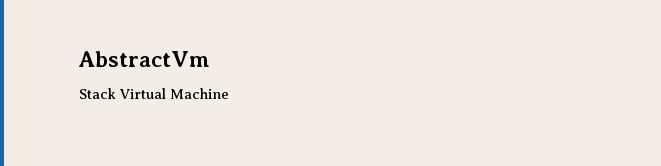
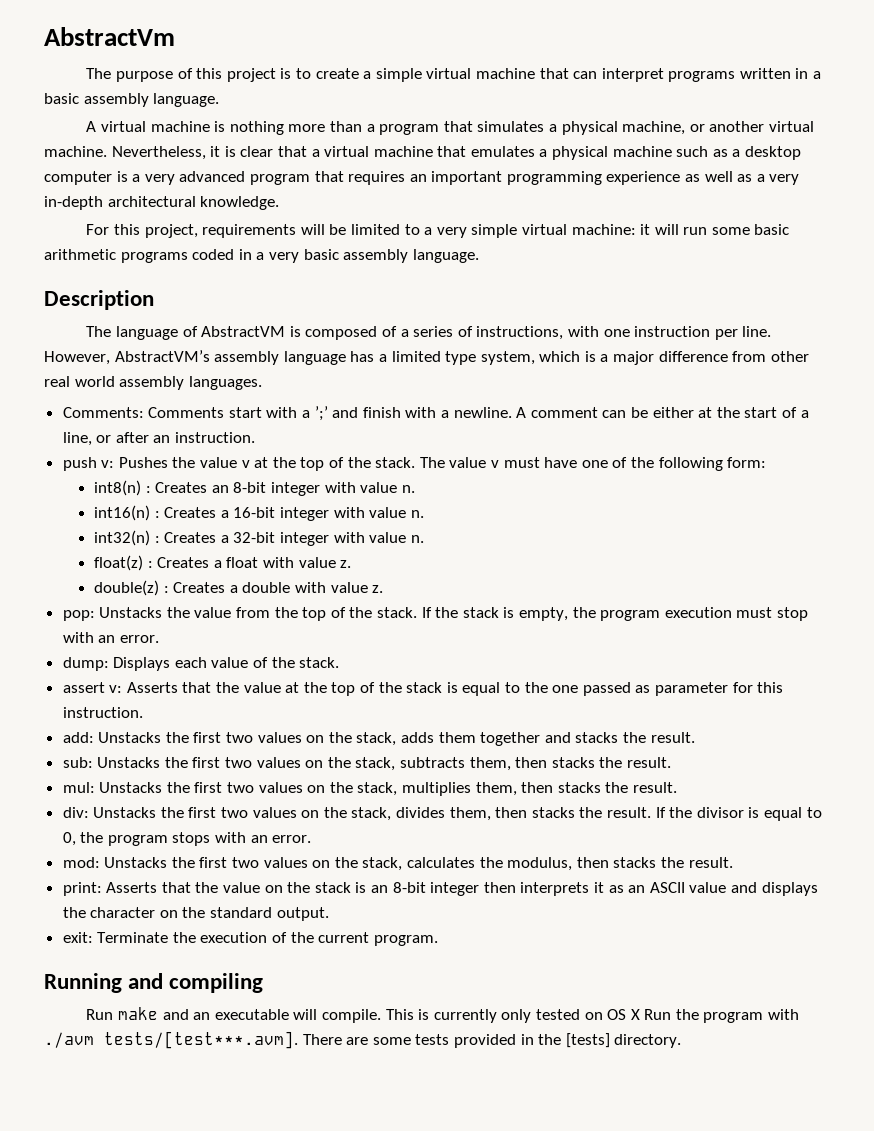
[79,88,229,99] Stack Virtual Machine -> [86,68,822,82] [44,93,220,107] [86,121,814,135] [44,146,802,160] [44,171,800,185] [44,196,280,210] [86,224,790,238] [44,249,479,263] [44,290,154,310] [86,326,772,340] [44,350,809,365] [44,376,262,390] [62,406,809,421] [62,432,256,446] [62,457,767,471] [94,480,415,496] [94,505,424,521] [94,530,424,546] [94,555,352,571] [94,580,384,596] [62,607,808,621] [62,632,159,643] [62,657,340,671] [62,682,784,696] [62,707,143,718] [62,732,695,746] [62,757,671,771] [62,782,677,796] [62,807,822,821] [62,832,312,846] [62,857,733,871] [62,882,818,896] [62,907,329,921] [62,932,438,946] [44,973,264,993] [86,1007,800,1023] [44,1031,682,1049] The purpose of this project is to create a simple virtual machine that can interpret programs written in a basic assembly language. // A virtual machine is nothing more than a program that simulates a physical machine, or another virtual machine. Nevertheless, it is clear that a virtual machine that emulates a physical machine such as a desktop computer is a very advanced program that requires an important programming experience as well as a very in-depth architectural knowledge. // For this project, requirements will be limited to a very simple virtual machine: it will run some basic arithmetic programs coded in a very basic assembly language. // Description // The language of AbstractVM is composed of a series of instructions, with one instruction per line. However, AbstractVM’s assembly language has a limited type system, which is a major difference from other real world assembly languages. // Comments: Comments start with a ’;’ and finish with a newline. A comment can be either at the start of a line, or after an instruction. // push v: Pushes the value v at the top of the stack. The value v must have one of the following form: // int8(n) : Creates an 8-bit integer with value n. // int16(n) : Creates a 16-bit integer with value n. // int32(n) : Creates a 32-bit integer with value n. // float(z) : Creates a float with value z. // double(z) : Creates a double with value z. // pop: Unstacks the value from the top of the stack. If the stack is empty, the program execution must stop with an error. // dump: Displays each value of the stack. // assert v: Asserts that the value at the top of the stack is equal to the one passed as parameter for this instruction. // add: Unstacks the first two values on the stack, adds them together and stacks the result. // sub: Unstacks the first two values on the stack, subtracts them, then stacks the result. // mul: Unstacks the first two values on the stack, multiplies them, then stacks the result. // div: Unstacks the first two values on the stack, divides them, then stacks the result. If the divisor is equal to 0, the program stops with an error. // mod: Unstacks the first two values on the stack, calculates the modulus, then stacks the result. // print: Asserts that the value on the stack is an 8-bit integer then interprets it as an ASCII value and displays the character on the standard output. // exit: Terminate the execution of the current program. // Running and compiling // Run make and an executable will compile. This is currently only tested on OS X Run the program with ./avm tests/[test***.avm]. There are some tests provided in the [tests] directory.

